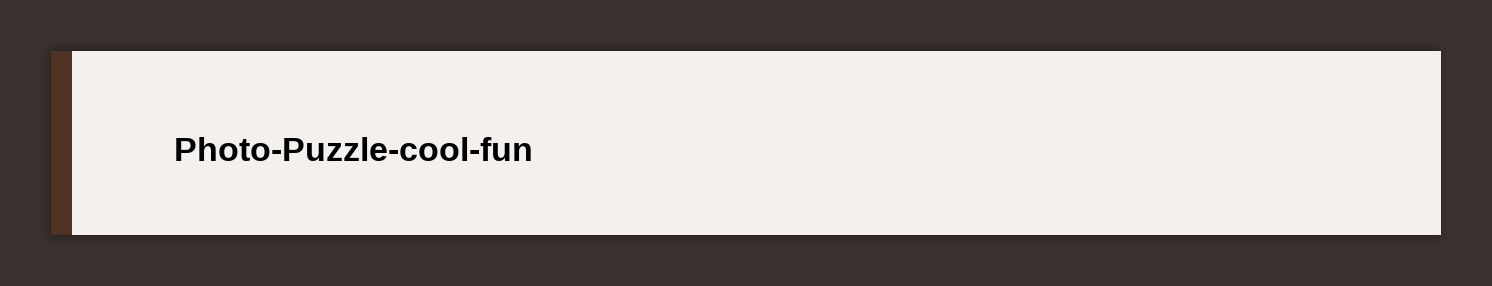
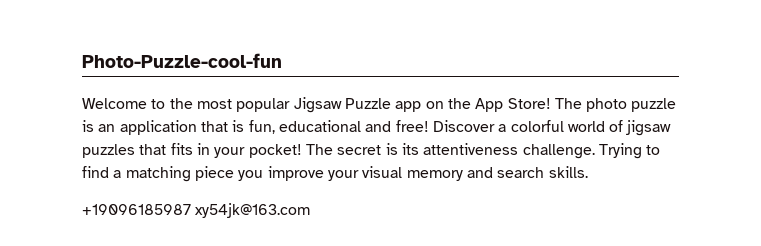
(533, 149) none -> [82,97,677,113] [82,120,672,136] [82,143,661,159] [82,166,588,182] [82,203,311,218] // Welcome to the most popular Jigsaw Puzzle app on the App Store! The photo puzzle is an application that is fun, educational and free! Discover a colorful world of jigsaw puzzles that fits in your pocket! The secret is its attentiveness challenge. Trying to find a matching piece you improve your visual memory and search skills. // +19096185987 xy54jk@163.com

